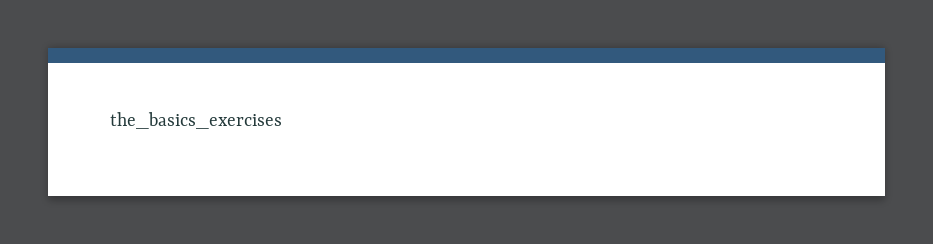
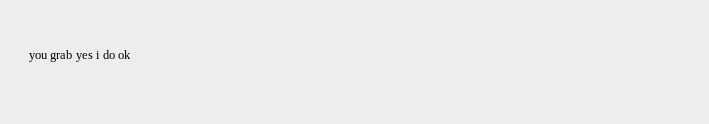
[110,112,282,129] the_basics_exercises -> [29,50,131,62] you grab yes i do ok

